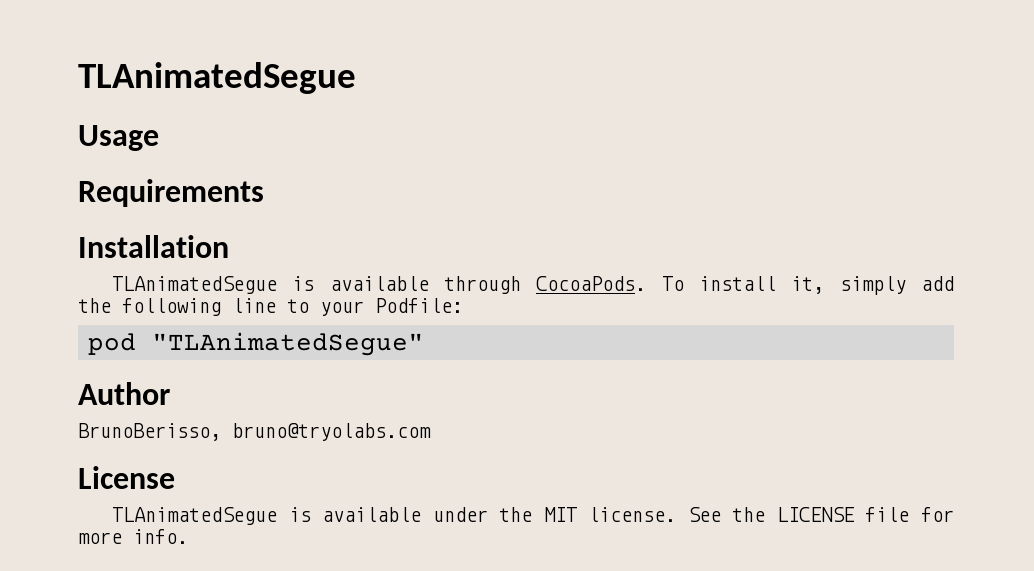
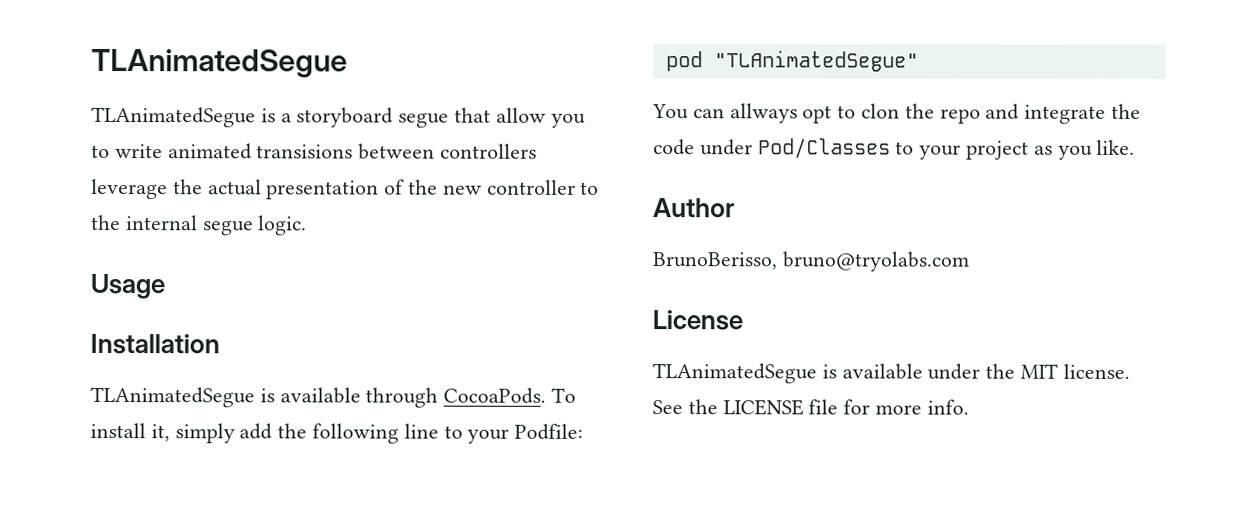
[78,62,356,94] TLAnimatedSegue -> [91,48,348,78] [91,106,586,128] [91,143,538,160] [91,178,600,200] [91,214,308,236] TLAnimatedSegue // TLAnimatedSegue is a storyboard segue that allow you to write animated transisions between controllers leverage the actual presentation of the new controller to the internal segue logic.
[78,179,264,207] // Requirements -> (165, 286) none
(424, 344) none -> [652,103,1142,124] [653,138,1136,160] // You can allways opt to clon the repo and integrate the code under Pod/Classes to your project as you like.

